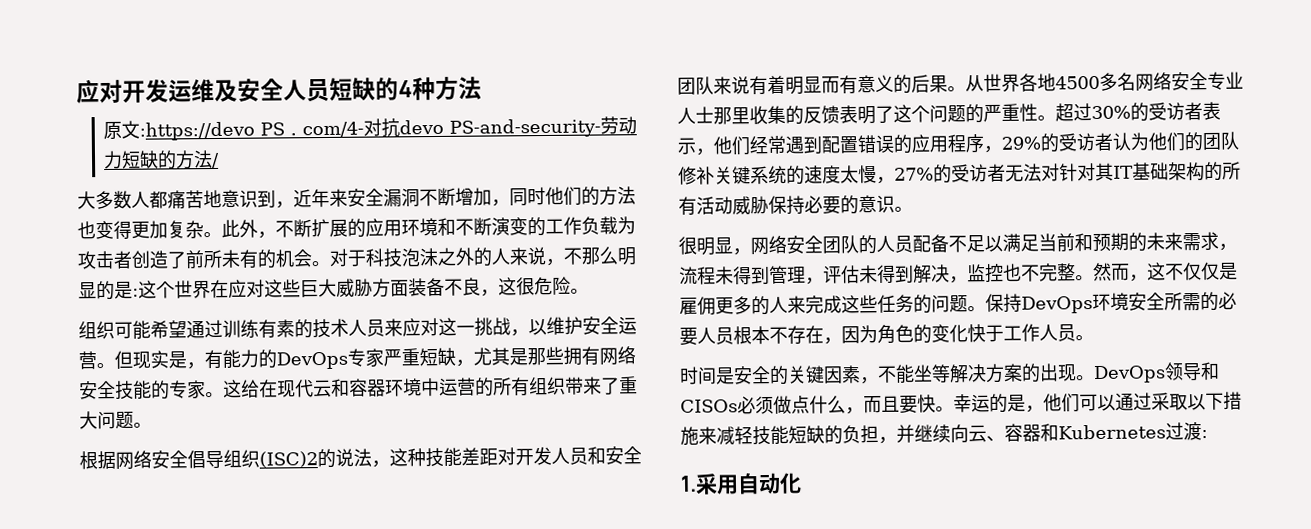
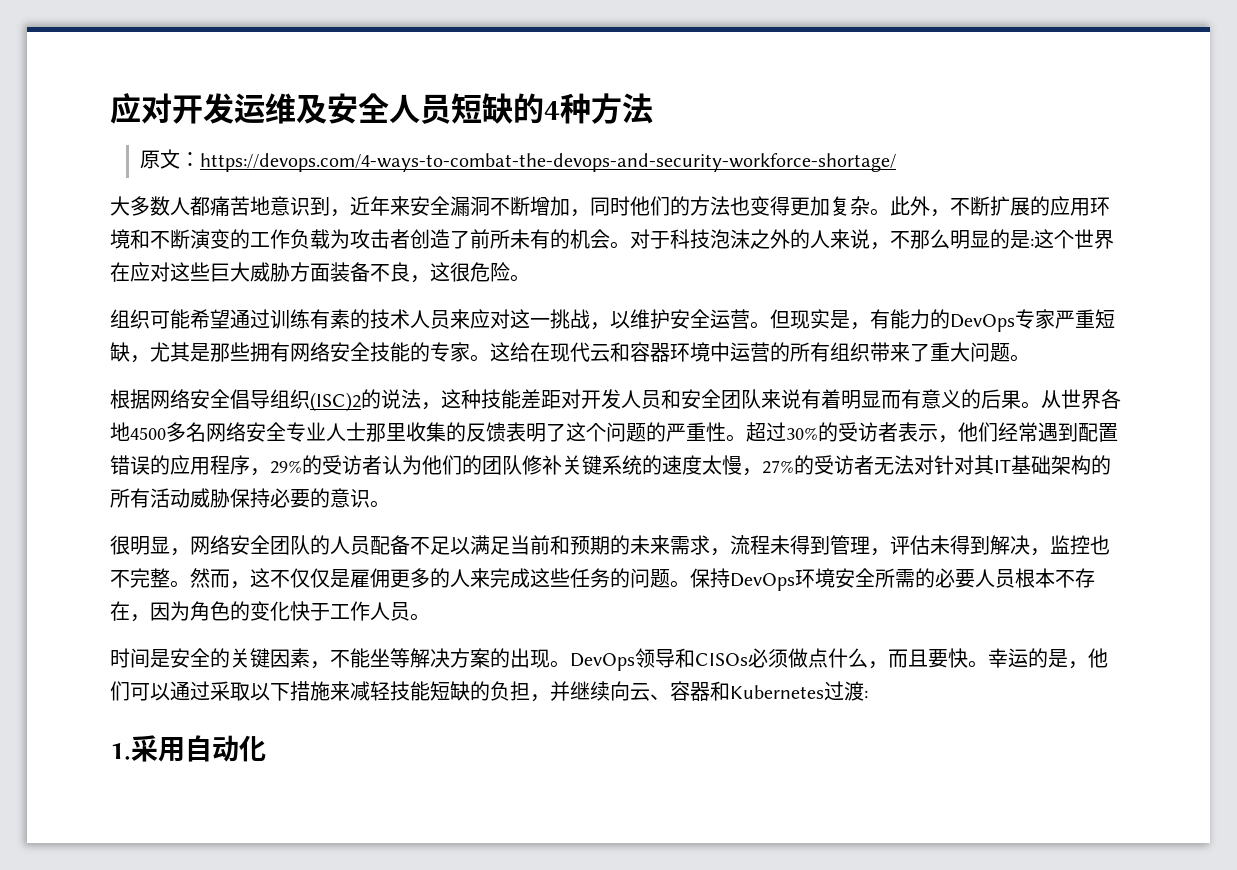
[139,116,638,141] [103,150,221,170] :https://devo PS . com/4-对抗devo PS-and-security-劳动力短缺的方法/ -> [180,152,897,172] ：https://devops.com/4-ways-to-combat-the-devops-and-security-workforce-shortage/

